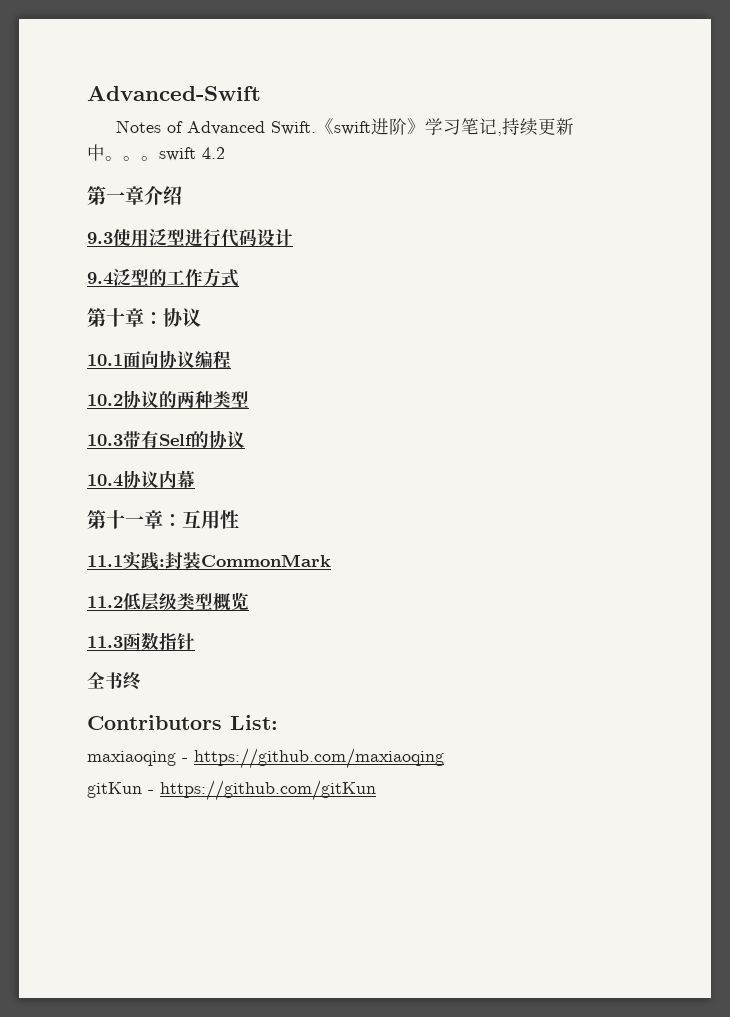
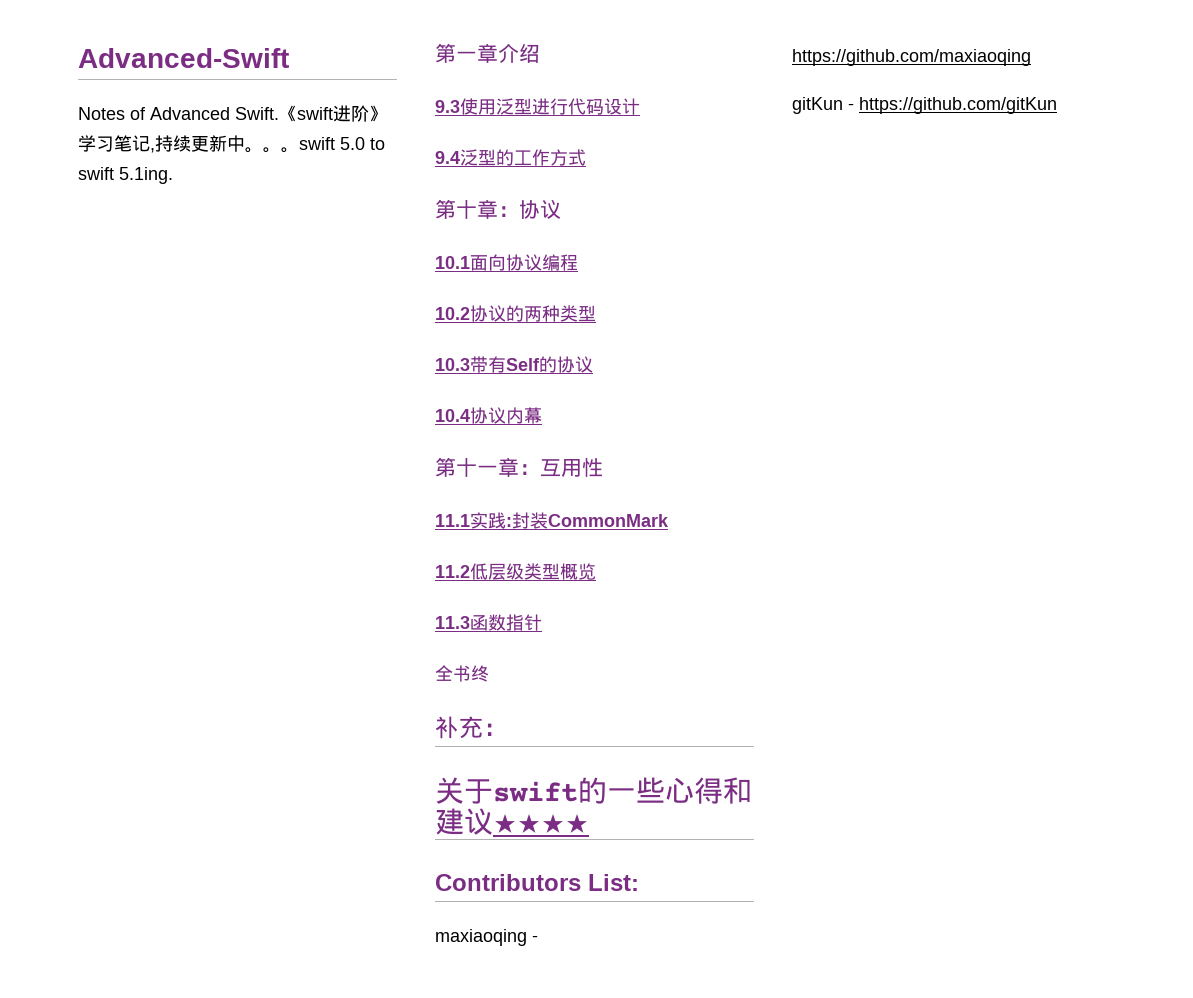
[202,147,225,159] 4.2 -> [340,137,385,150] [78,167,173,184] 5.0 to swift 5.1ing.
(141, 681) none -> [435,716,507,739] [435,777,752,804] [435,808,589,835] // 补充： // 关于swift的一些心得和建议★★★★

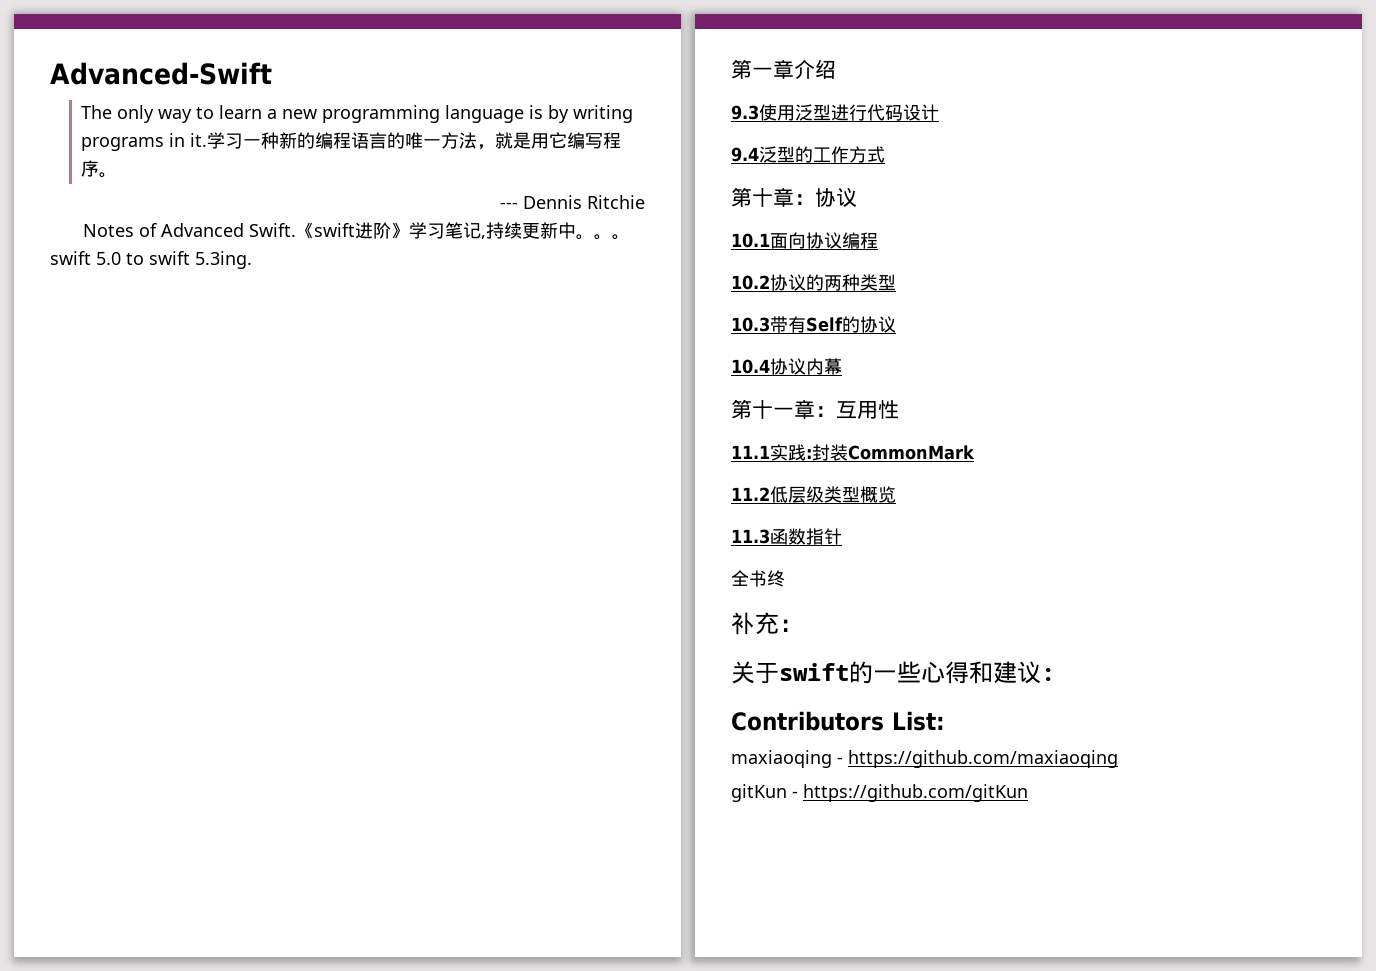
(289, 58) none -> [81,105,634,123] [81,132,622,151] [81,160,118,178] [500,195,645,209] // The only way to learn a new programming language is by writing programs in it.学习一种新的编程语言的唯一方法，就是用它编写程序。 // --- Dennis Ritchie
[119,167,173,184] 5.1ing. -> [195,251,252,269] 5.3ing.
[493,814,589,833] ★★★★ -> [1041,668,1055,681] :

